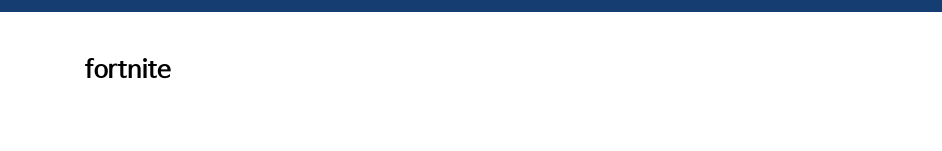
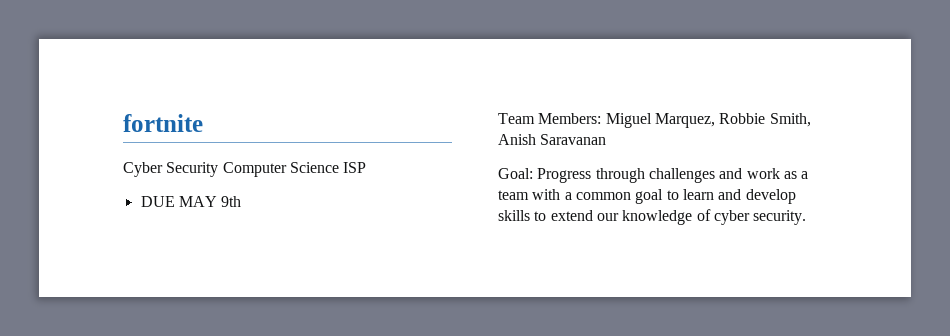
(171, 68) none -> [123,162,367,177] [140,196,242,207] [498,113,811,128] [498,134,607,145] [498,168,809,183] [498,189,796,204] [498,209,807,225] // Cyber Security Computer Science ISP // DUE MAY 9th // Team Members: Miguel Marquez, Robbie Smith, Anish Saravanan // Goal: Progress through challenges and work as a team with a common goal to learn and develop skills to extend our knowledge of cyber security.

